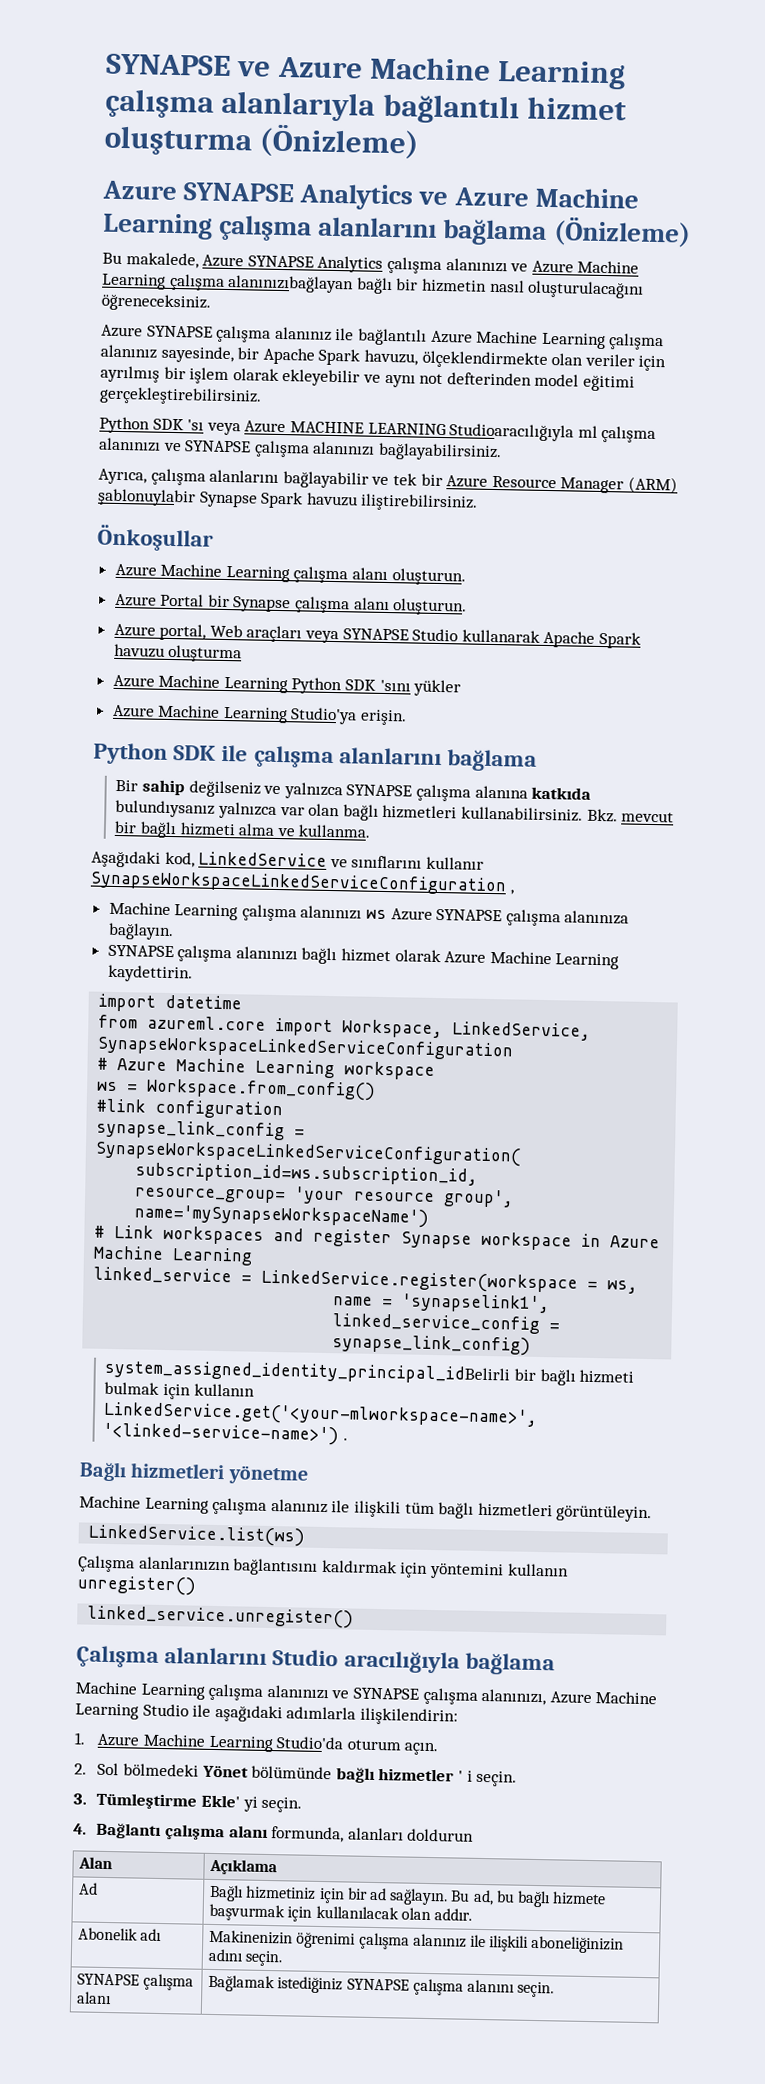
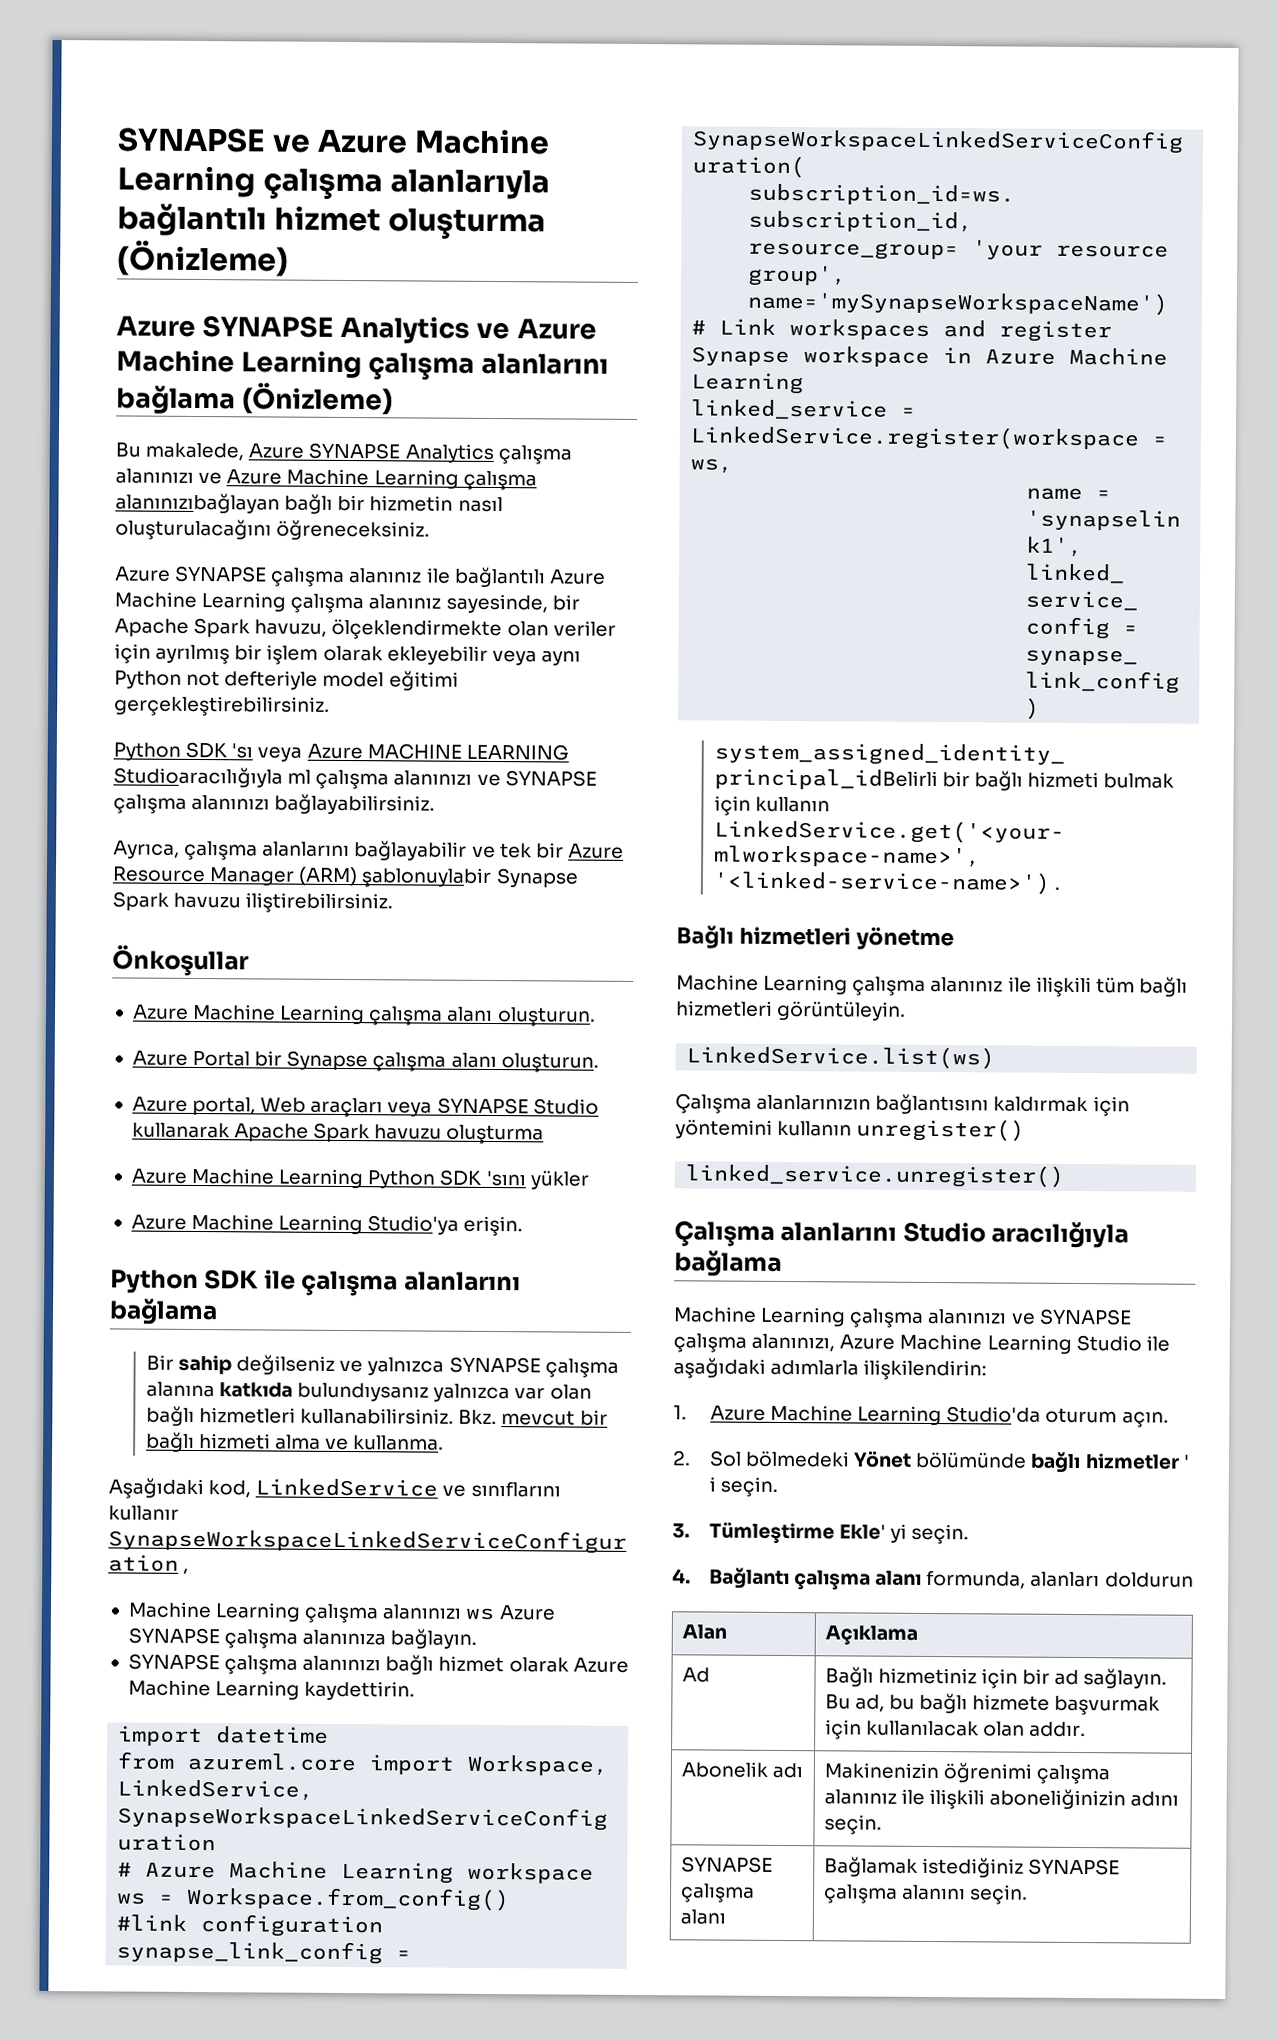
[362,372,532,388] ve aynı not defterinden -> [491,649,581,666] [114,670,319,690] veya aynı Python not defteriyle

